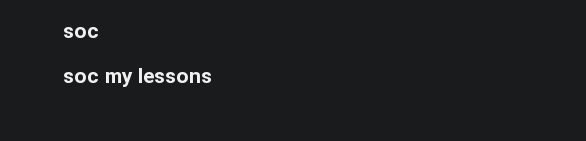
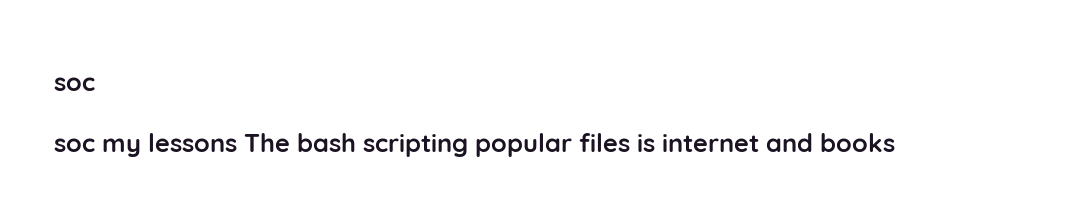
(213, 75) none -> [244,133,895,157] The bash scripting popular files is internet and books

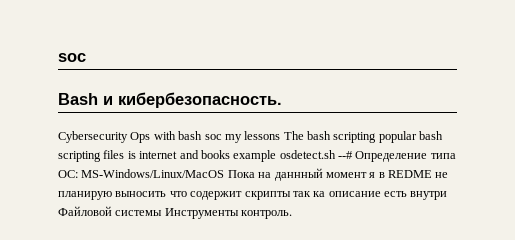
(95, 84) none -> [58,92,282,108] [58,131,203,143] Bash и кибербезопасность. // Cybersecurity Ops with bash
(572, 145) none -> [419,131,444,140] [58,151,101,162] bash scripting
(895, 142) none -> [233,150,456,162] [58,168,449,181] [58,191,448,200] [58,206,293,219] example osdetect.sh --# Определение типа ОС: MS-Windows/Linux/MacOS Пока на даннный момент я в REDME не планирую выносить что содержит скрипты так ка описание есть внутри Файловой системы Инструменты контроль.

